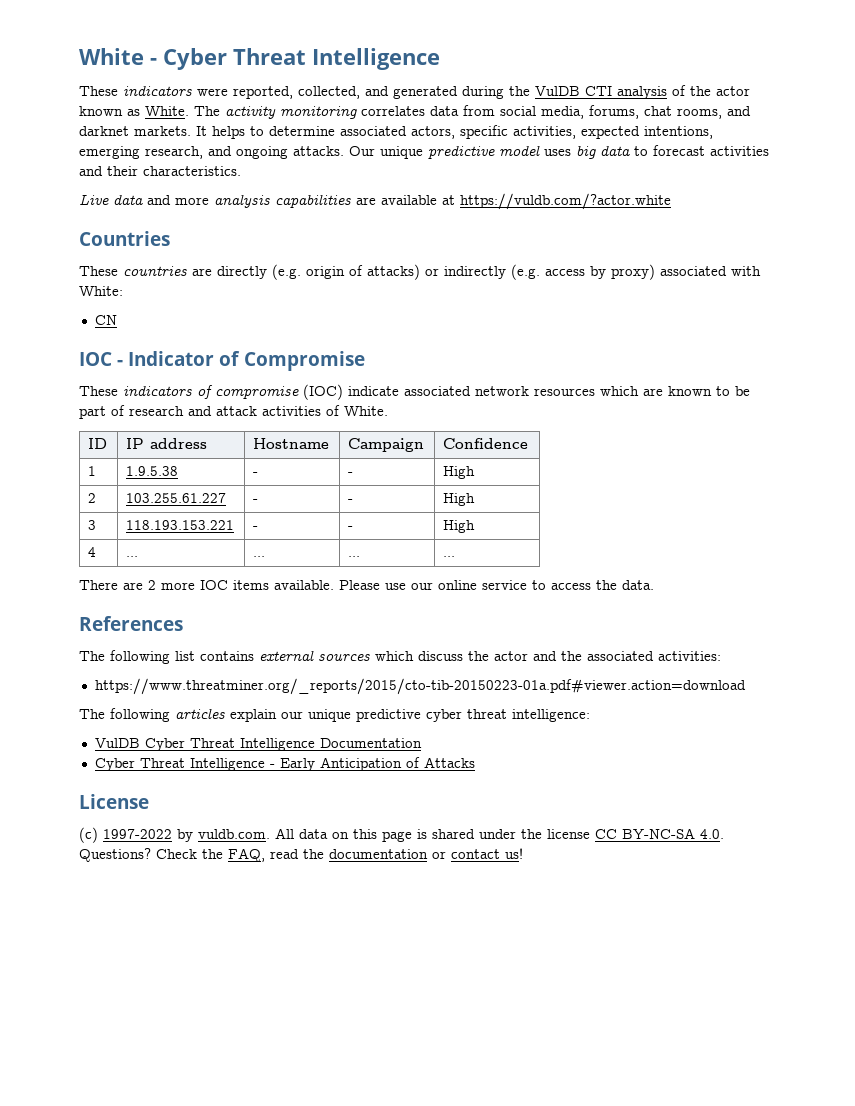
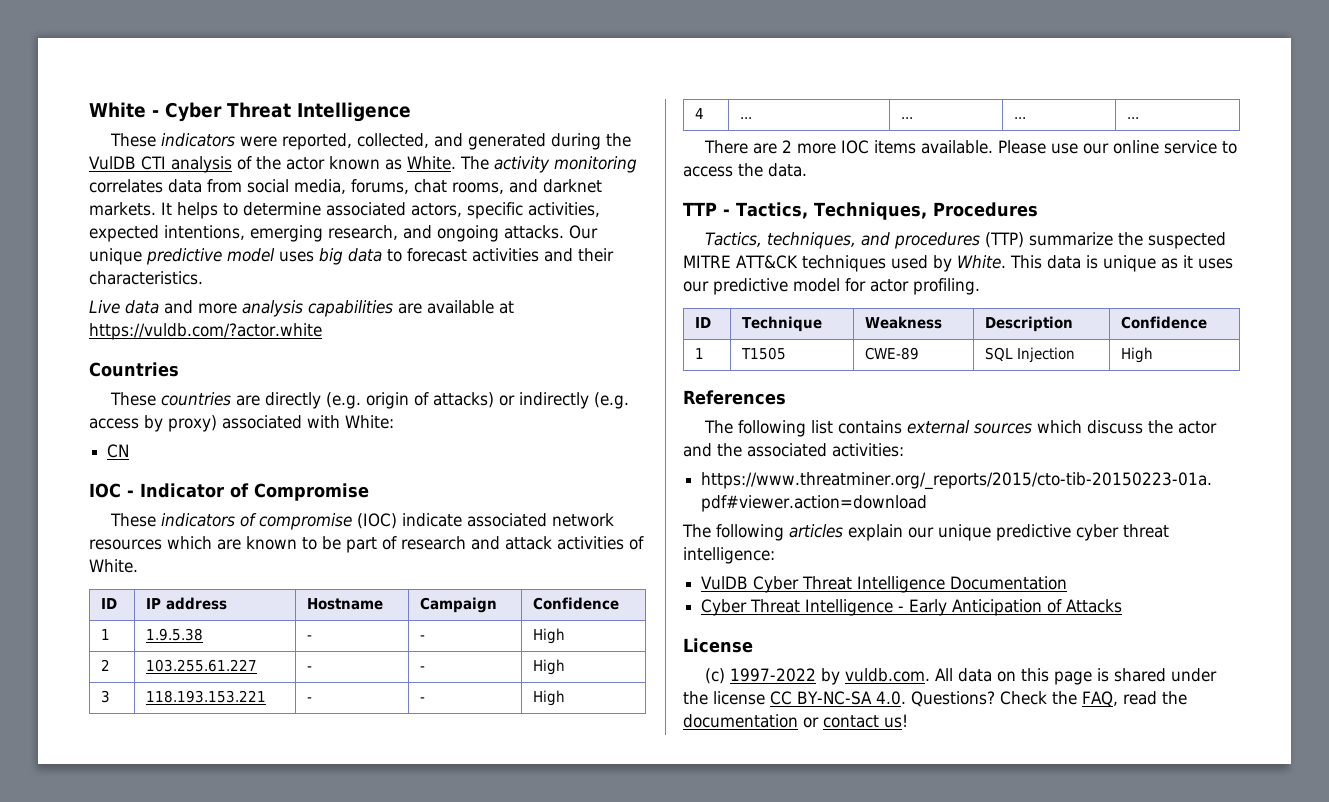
(654, 585) none -> [683,202,1038,220] [705,232,1227,249] [683,255,1233,272] [683,278,980,295] [694,317,711,328] [741,316,822,332] [864,316,942,329] [984,316,1073,332] [1120,316,1207,329] [694,348,704,359] [740,347,786,360] [864,347,919,360] [984,347,1075,363] [1120,347,1153,363] // TTP - Tactics, Techniques, Procedures // Tactics, techniques, and procedures (TTP) summarize the suspected MITRE ATT&CK techniques used by White. This data is unique as it uses our predictive model for actor profiling. // ID | Technique | Weakness | Description | Confidence // 1 | T1505 | CWE-89 | SQL Injection | High

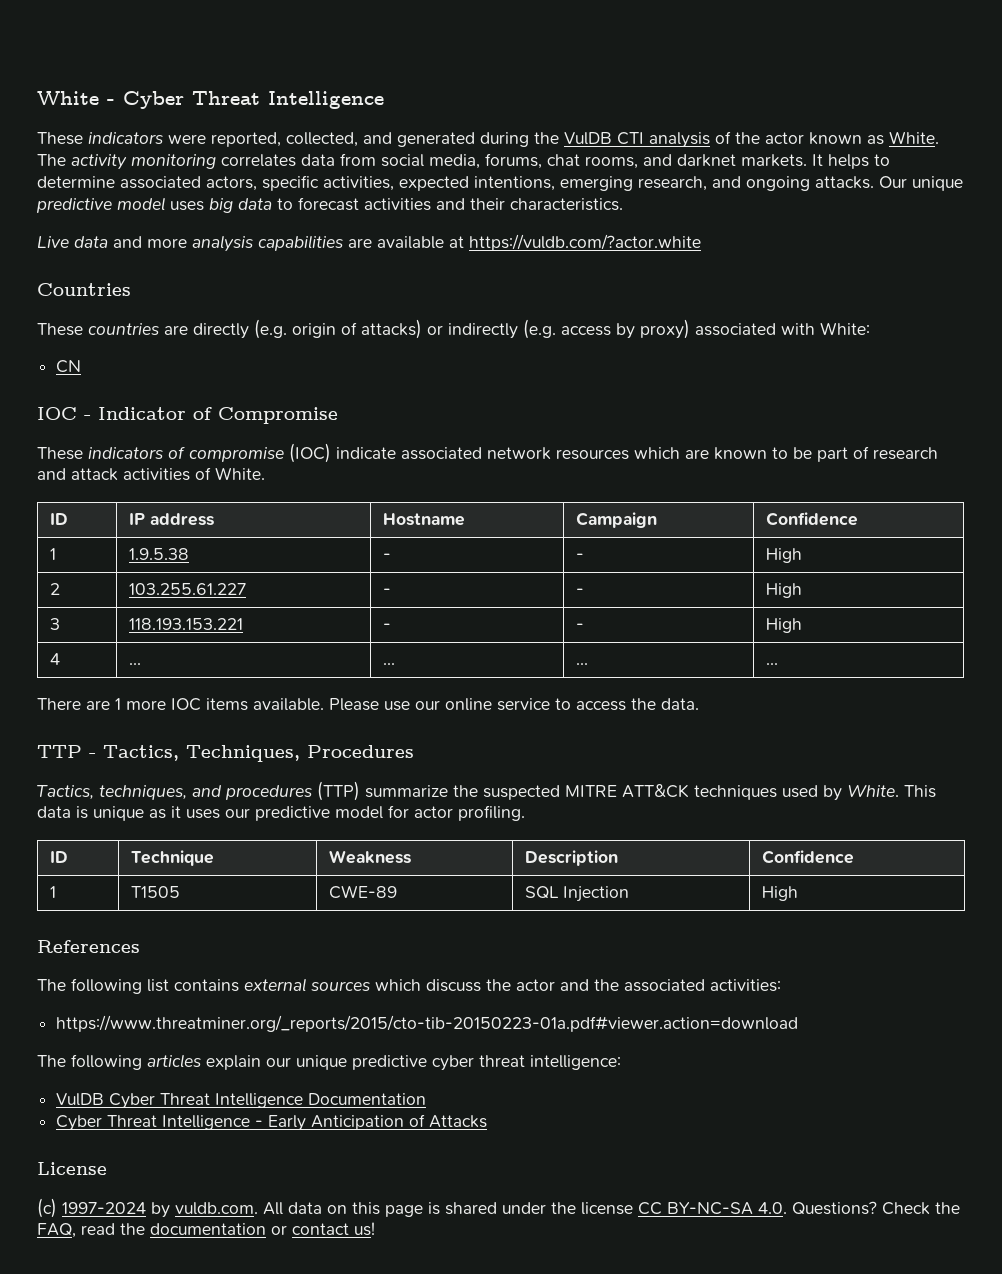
[782,140,793,153] 2 -> [115,698,121,710] 1
[730,668,817,682] 1997-2022 -> [62,1202,146,1214] 1997-2024

